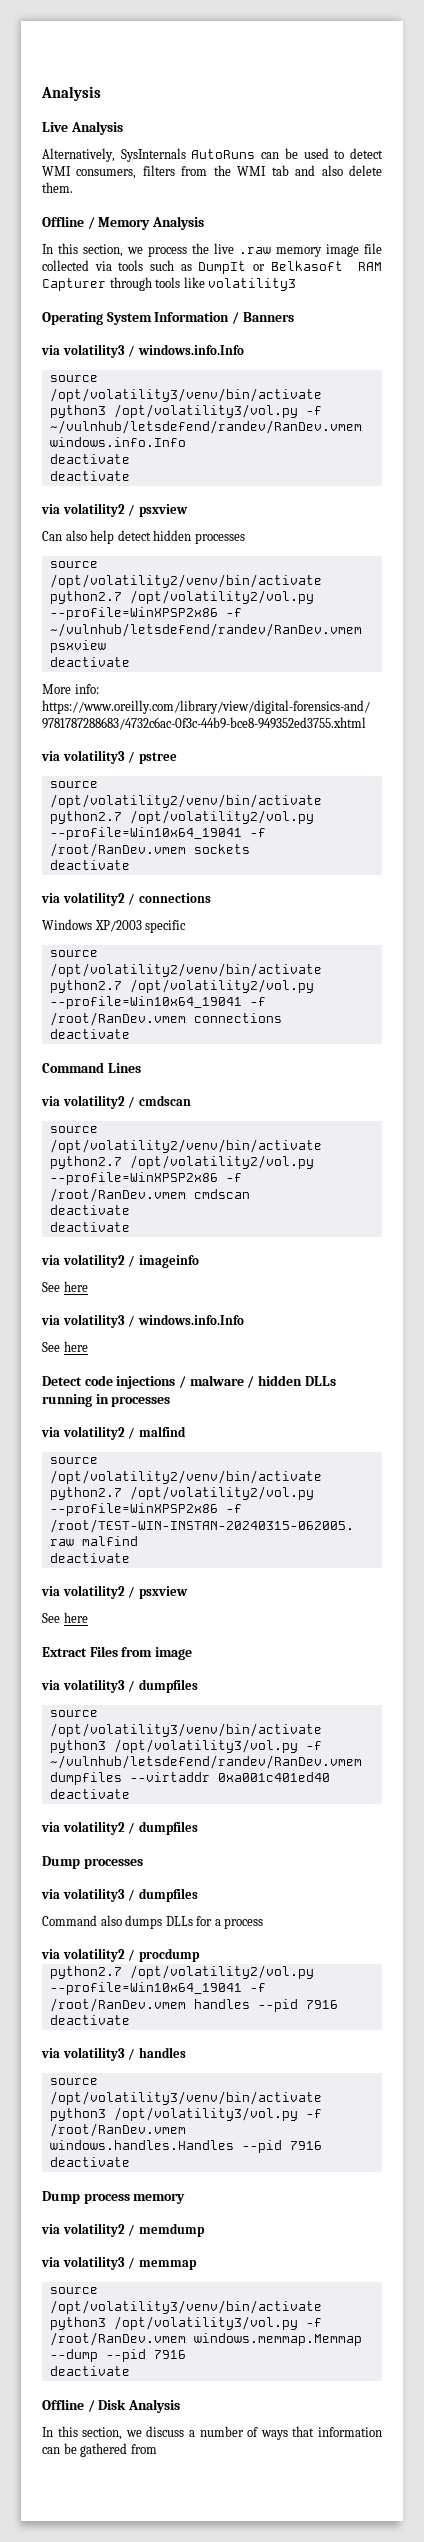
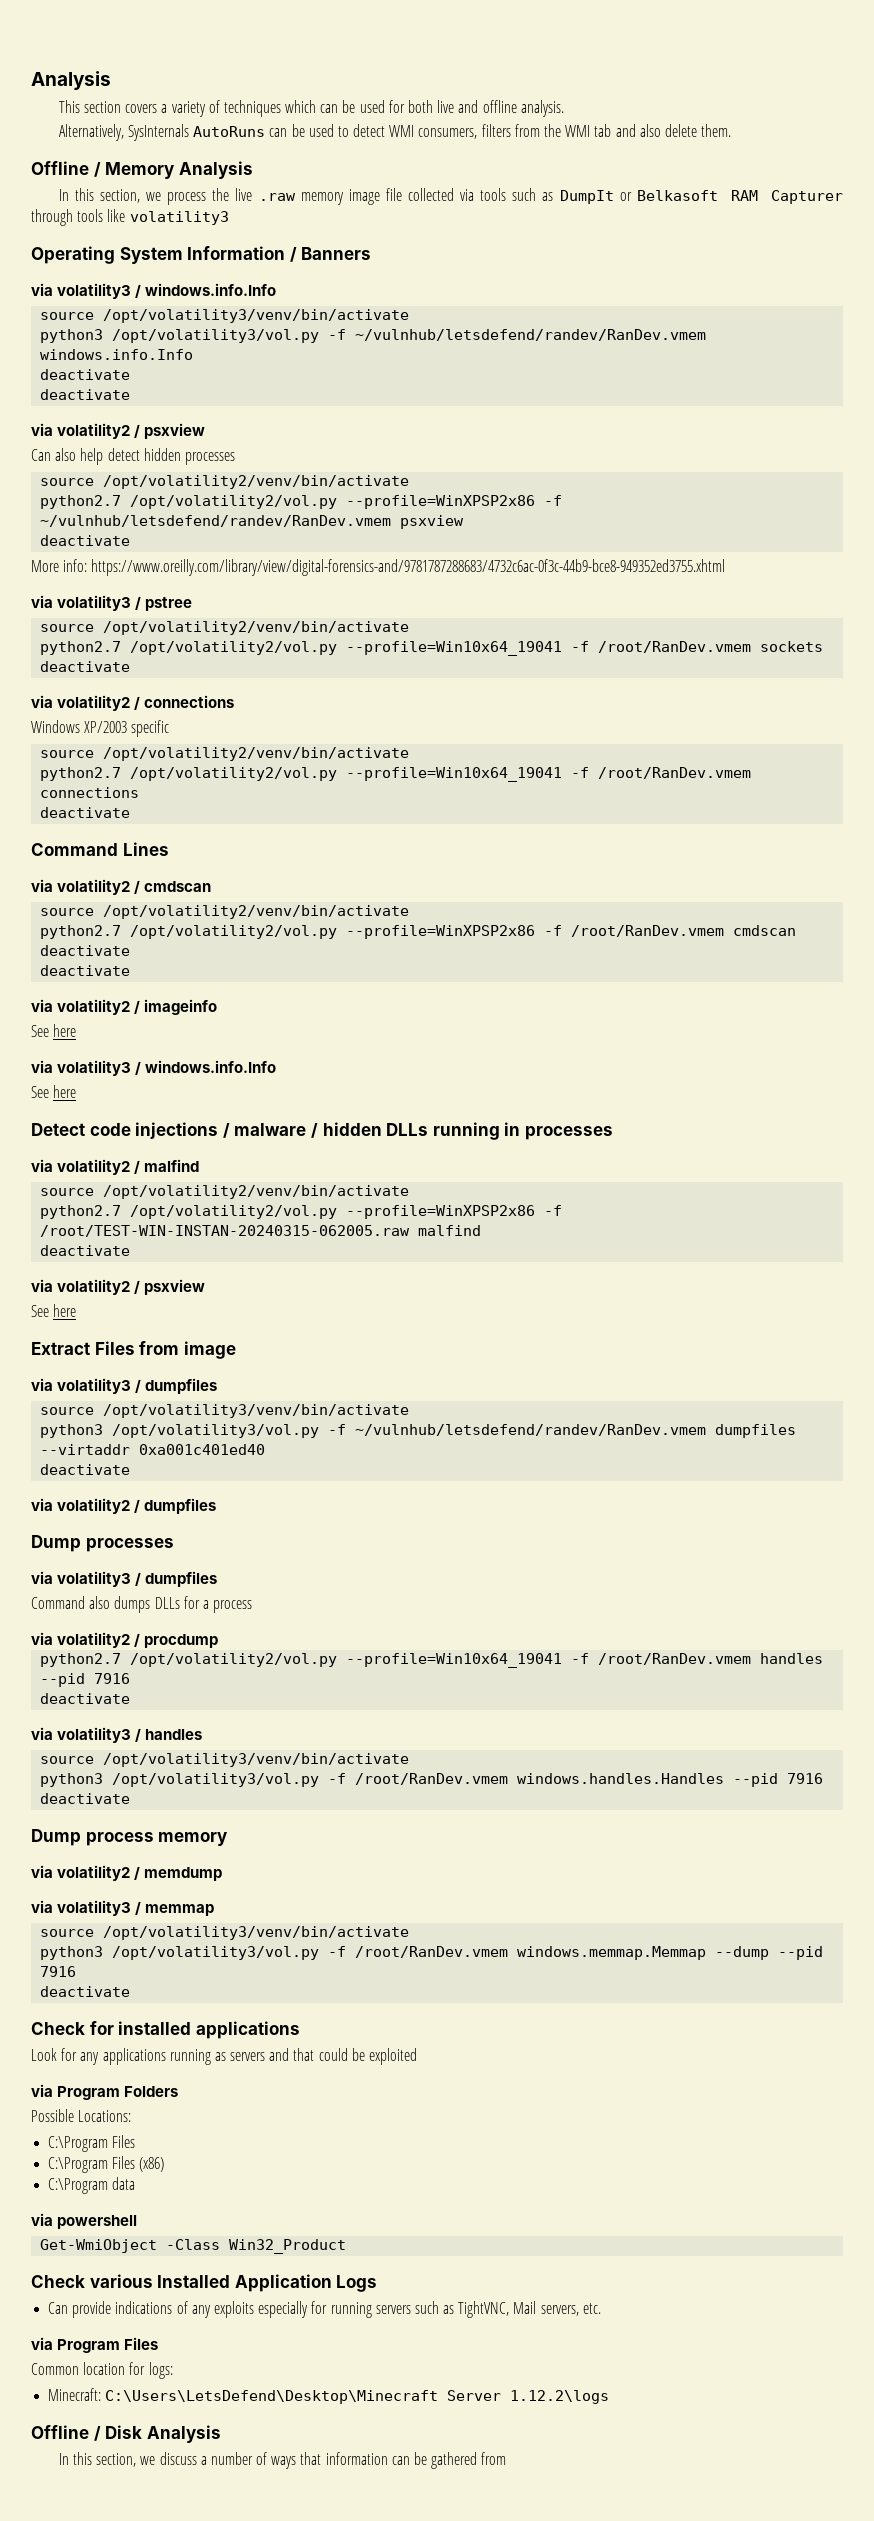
[41,86,101,101] [42,121,123,135] Analysis // Live Analysis -> [31,71,111,90] [58,100,564,117] Analysis // This section covers a variety of techniques which can be used for both live and offline analysis.
(130, 2371) none -> [31,2021,300,2039] [31,2048,418,2065] [31,2084,179,2100] [31,2109,132,2122] [48,2135,136,2152] [48,2156,165,2173] [48,2177,136,2194] [31,2213,138,2229] [40,2239,347,2254] [31,2274,378,2292] [48,2301,601,2318] [31,2337,159,2353] [31,2362,173,2379] [48,2388,610,2404] // Check for installed applications // Look for any applications running as servers and that could be exploited // via Program Folders // Possible Locations: // C:\Program Files // C:\Program Files (x86) // C:\Program data // via powershell // Get-WmiObject -Class Win32_Product // Check various Installed Application Logs // Can provide indications of any exploits especially for running servers such as TightVNC, Mail servers, etc. // via Program Files // Common location for logs: // Minecraft: C:\Users\LetsDefend\Desktop\Minecraft Server 1.12.2\logs

